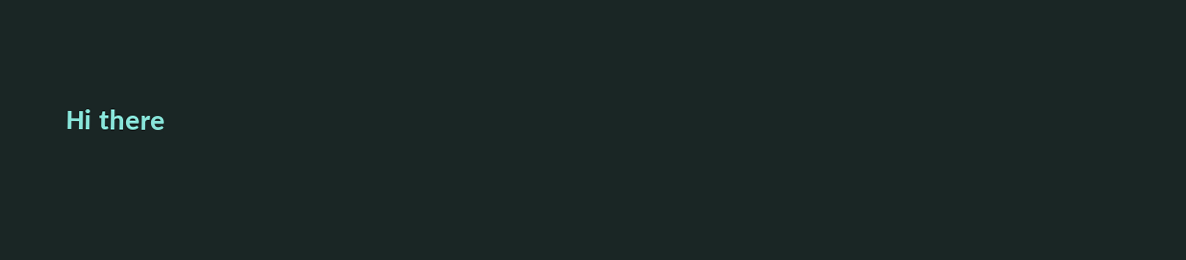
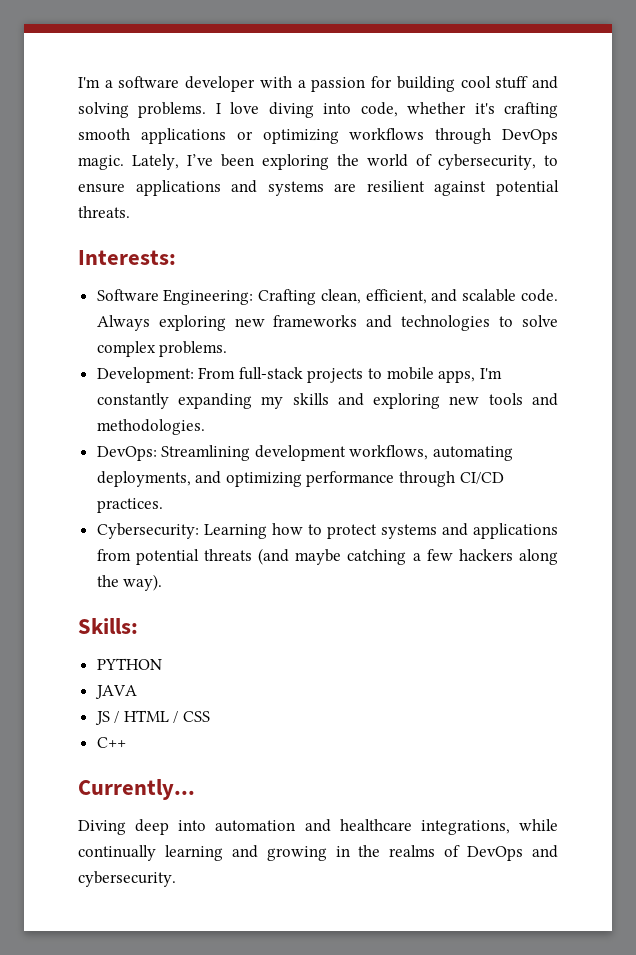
[65,108,166,131] Hi there -> [78,76,559,92] [78,102,559,118] [78,128,558,144] [78,154,558,170] [78,180,559,196] [78,206,130,218] [78,250,176,265] [96,289,558,305] [96,315,558,331] [96,341,228,357] [96,367,502,383] [96,393,559,409] [96,419,205,435] [96,445,514,461] [96,471,504,487] [96,498,163,513] [96,523,558,539] [96,548,558,565] [96,574,163,591] [78,618,138,634] [96,658,162,670] [94,685,137,699] [94,710,211,725] [96,737,126,748] [78,779,195,800] [78,819,558,835] [78,845,559,861] [78,871,176,887] I'm a software developer with a passion for building cool stuff and solving problems. I love diving into code, whether it's crafting smooth applications or optimizing workflows through DevOps magic. Lately, I’ve been exploring the world of cybersecurity, to ensure applications and systems are resilient against potential threats. // Interests: // Software Engineering: Crafting clean, efficient, and scalable code. Always exploring new frameworks and technologies to solve complex problems. // Development: From full-stack projects to mobile apps, I'm constantly expanding my skills and exploring new tools and methodologies. // DevOps: Streamlining development workflows, automating deployments, and optimizing performance through CI/CD practices. // Cybersecurity: Learning how to protect systems and applications from potential threats (and maybe catching a few hackers along the way). // Skills: // PYTHON // JAVA // JS / HTML / CSS // C++ // Currently... // Diving deep into automation and healthcare integrations, while continually learning and growing in the realms of DevOps and cybersecurity.

